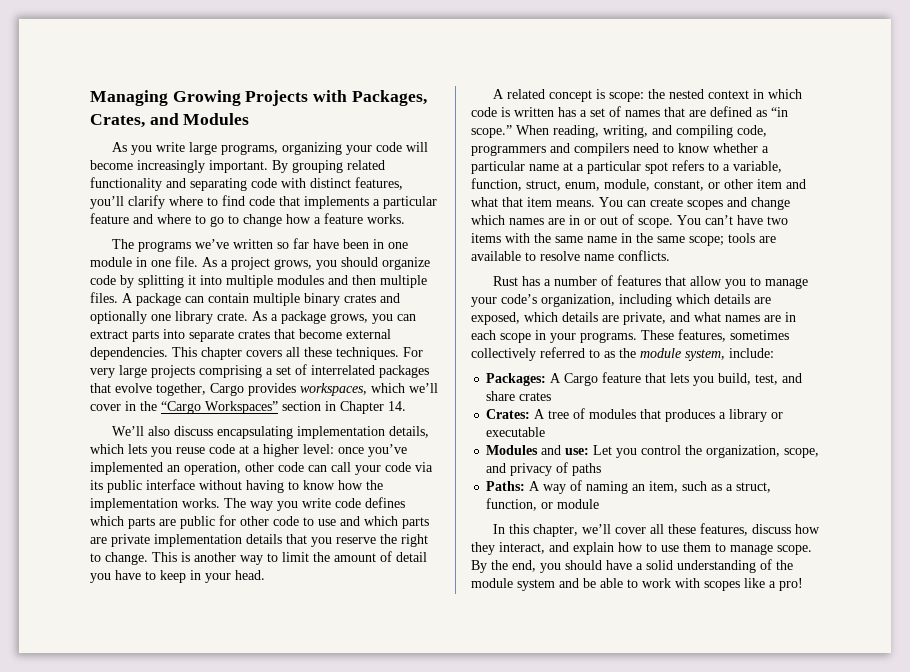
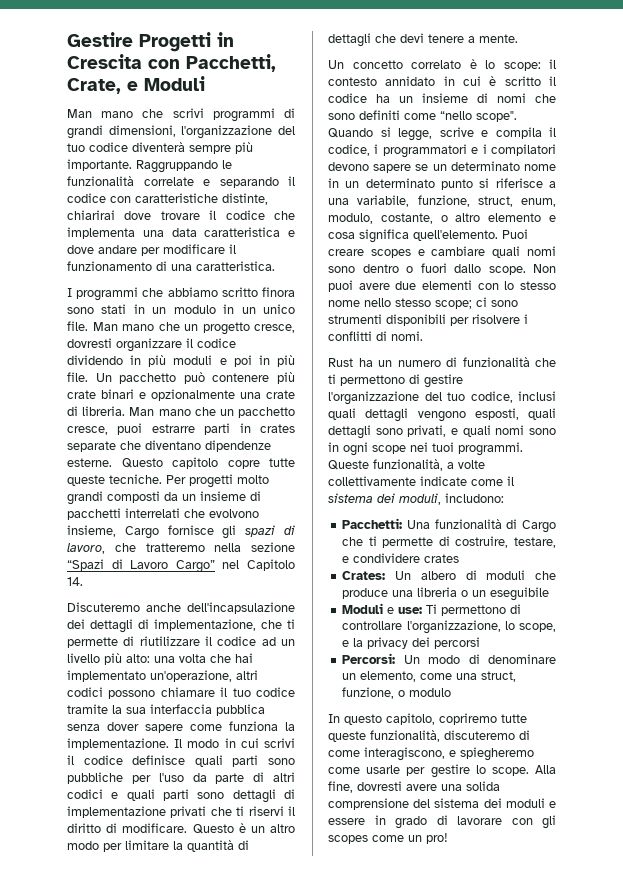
[90,90,427,106] [90,113,250,128] [111,142,428,155] [90,160,385,173] [90,177,403,191] [90,195,437,209] [90,213,405,227] [111,238,408,252] [90,256,430,270] [90,275,427,288] [90,292,400,306] [90,311,416,324] [90,329,391,342] [90,347,423,360] [90,364,429,378] [90,383,438,396] [90,401,406,414] [111,426,429,439] [90,444,407,457] [90,462,433,475] [90,479,383,493] [90,497,405,511] [90,515,429,529] [90,534,428,547] [90,551,427,565] [90,570,265,583] [492,89,802,102] [471,106,788,117] [471,125,767,138] [471,143,769,156] [471,160,782,174] [471,178,806,191] [471,197,790,210] [471,214,788,228] [471,233,776,246] [471,250,670,261] [492,275,808,289] [471,294,771,307] [471,312,796,325] [471,329,789,343] [471,347,774,361] [486,372,803,386] [486,391,552,401] [486,408,784,422] [486,427,546,437] [486,445,820,458] [486,462,602,476] [486,480,772,494] [486,498,600,511] [492,523,820,537] [471,542,812,555] [471,559,793,573] [471,578,776,591] Managing Growing Projects with Packages, Crates, and Modules // As you write large programs, organizing your code will become increasingly important. By grouping related functionality and separating code with distinct features, you’ll clarify where to find code that implements a particular feature and where to go to change how a feature works. // The programs we’ve written so far have been in one module in one file. As a project grows, you should organize code by splitting it into multiple modules and then multiple files. A package can contain multiple binary crates and optionally one library crate. As a package grows, you can extract parts into separate crates that become external dependencies. This chapter covers all these techniques. For very large projects comprising a set of interrelated packages that evolve together, Cargo provides workspaces, which we’ll cover in the “Cargo Workspaces” section in Chapter 14. // We’ll also discuss encapsulating implementation details, which lets you reuse code at a higher level: once you’ve implemented an operation, other code can call your code via its public interface without having to know how the implementation works. The way you write code defines which parts are public for other code to use and which parts are private implementation details that you reserve the right to change. This is another way to limit the amount of detail you have to keep in your head. // A related concept is scope: the nested context in which code is written has a set of names that are defined as “in scope.” When reading, writing, and compiling code, programmers and compilers need to know whether a particular name at a particular spot refers to a variable, function, struct, enum, module, constant, or other item and what that item means. You can create scopes and change which names are in or out of scope. You can’t have two items with the same name in the same scope; tools are available to resolve name conflicts. // Rust has a number of features that allow you to manage your code’s organization, including which details are exposed, which details are private, and what names are in each scope in your programs. These features, sometimes collectively referred to as the module system, include: // Packages: A Cargo feature that lets you build, test, and share crates // Crates: A tree of modules that produces a library or executable // Modules and use: Let you control the organization, scope, and privacy of paths // Paths: A way of naming an item, such as a struct, function, or module // In this chapter, we’ll cover all these features, discuss how they interact, and explain how to use them to manage scope. By the end, you should have a solid understanding of the module system and be able to work with scopes like a -> [67,32,234,52] [67,54,276,72] [67,76,205,94] [67,108,295,122] [67,125,295,139] [67,142,253,154] [67,159,232,173] [67,176,295,188] [67,193,268,205] [67,210,295,220] [67,227,295,239] [67,244,236,256] [67,261,275,271] [67,287,295,301] [67,304,295,314] [67,321,295,335] [67,338,236,352] [67,355,295,367] [67,372,295,384] [67,389,295,401] [67,406,295,418] [67,423,295,435] [67,440,271,452] [67,457,295,469] [67,474,269,488] [67,491,261,505] [67,508,259,520] [67,525,295,539] [67,542,295,554] [67,559,295,573] [67,577,83,586] [67,602,295,614] [67,619,295,633] [67,636,296,648] [67,653,253,665] [67,670,258,682] [67,687,295,699] [67,704,265,716] [67,721,295,733] [67,738,295,750] [67,755,295,767] [67,772,295,784] [67,789,295,803] [67,806,295,818] [67,823,295,834] [67,840,249,852] [328,33,518,47] [328,59,556,71] [328,76,556,86] [328,93,556,103] [328,110,517,122] [328,127,556,141] [328,144,556,158] [328,161,556,173] [328,178,556,190] [328,195,556,207] [328,213,556,224] [328,229,528,243] [328,246,556,258] [328,263,556,275] [328,280,556,292] [328,297,518,309] [328,314,528,326] [328,331,423,341] [328,357,556,367] [328,374,463,388] [328,391,556,405] [328,408,556,422] [328,425,556,439] [328,442,523,456] [328,459,485,471] [328,476,514,486] [328,493,504,505] [342,518,556,533] [342,536,556,548] [342,553,460,563] [342,570,556,580] [342,587,550,601] [342,603,522,616] [342,620,556,634] [342,637,481,649] [342,653,556,664] [342,671,517,682] [342,687,452,699] [328,713,527,725] [328,730,530,742] [328,747,534,761] [328,764,556,778] [328,781,500,793] [328,798,556,810] [328,815,556,829] [328,835,422,844] Gestire Progetti in Crescita con Pacchetti, Crate, e Moduli // Man mano che scrivi programmi di grandi dimensioni, l'organizzazione del tuo codice diventerà sempre più importante. Raggruppando le funzionalità correlate e separando il codice con caratteristiche distinte, chiarirai dove trovare il codice che implementa una data caratteristica e dove andare per modificare il funzionamento di una caratteristica. // I programmi che abbiamo scritto finora sono stati in un modulo in un unico file. Man mano che un progetto cresce, dovresti organizzare il codice dividendo in più moduli e poi in più file. Un pacchetto può contenere più crate binari e opzionalmente una crate di libreria. Man mano che un pacchetto cresce, puoi estrarre parti in crates separate che diventano dipendenze esterne. Questo capitolo copre tutte queste tecniche. Per progetti molto grandi composti da un insieme di pacchetti interrelati che evolvono insieme, Cargo fornisce gli spazi di lavoro, che tratteremo nella sezione “Spazi di Lavoro Cargo” nel Capitolo 14. // Discuteremo anche dell'incapsulazione dei dettagli di implementazione, che ti permette di riutilizzare il codice ad un livello più alto: una volta che hai implementato un'operazione, altri codici possono chiamare il tuo codice tramite la sua interfaccia pubblica senza dover sapere come funziona la implementazione. Il modo in cui scrivi il codice definisce quali parti sono pubbliche per l'uso da parte di altri codici e quali parti sono dettagli di implementazione privati che ti riservi il diritto di modificare. Questo è un altro modo per limitare la quantità di dettagli che devi tenere a mente. // Un concetto correlato è lo scope: il contesto annidato in cui è scritto il codice ha un insieme di nomi che sono definiti come “nello scope". Quando si legge, scrive e compila il codice, i programmatori e i compilatori devono sapere se un determinato nome in un determinato punto si riferisce a una variabile, funzione, struct, enum, modulo, costante, o altro elemento e cosa significa quell'elemento. Puoi creare scopes e cambiare quali nomi sono dentro o fuori dallo scope. Non puoi avere due elementi con lo stesso nome nello stesso scope; ci sono strumenti disponibili per risolvere i conflitti di nomi. // Rust ha un numero di funzionalità che ti permettono di gestire l'organizzazione del tuo codice, inclusi quali dettagli vengono esposti, quali dettagli sono privati, e quali nomi sono in ogni scope nei tuoi programmi. Queste funzionalità, a volte collettivamente indicate come il sistema dei moduli, includono: // Pacchetti: Una funzionalità di Cargo che ti permette di costruire, testare, e condividere crates // Crates: Un albero di moduli che produce una libreria o un eseguibile // Moduli e use: Ti permettono di controllare l'organizzazione, lo scope, e la privacy dei percorsi // Percorsi: Un modo di denominare un elemento, come una struct, funzione, o modulo // In questo capitolo, copriremo tutte queste funzionalità, discuteremo di come interagiscono, e spiegheremo come usarle per gestire lo scope. Alla fine, dovresti avere una solida comprensione del sistema dei moduli e essere in grado di lavorare con gli scopes come un

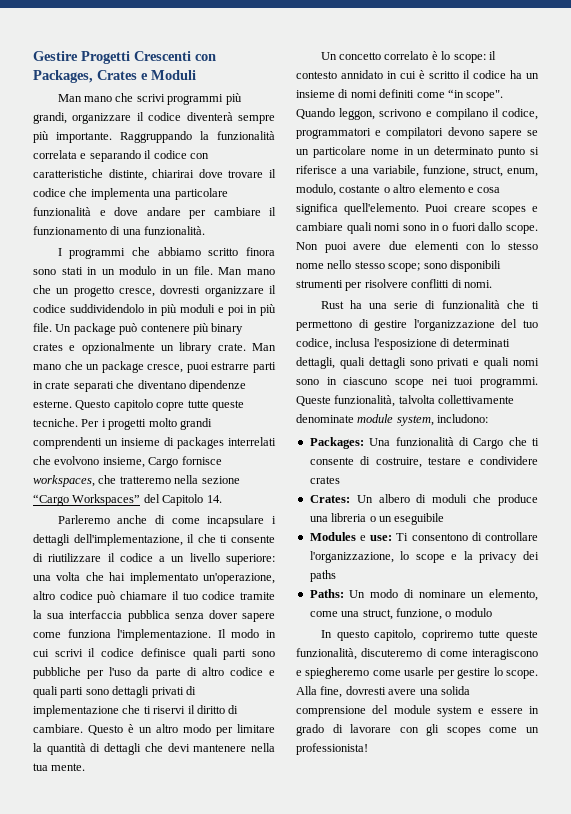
[217,32,234,47] [67,54,276,72] [67,78,121,94] in Crescita con Pacchetti, Crate, -> [134,51,216,61] [33,70,137,83] Crescenti con Packages, Crates
[284,108,295,118] [67,125,295,139] [67,143,85,152] di grandi dimensioni, l'organizzazione del tuo -> [225,93,242,105] [33,112,144,124] più grandi, organizzare il
[222,160,232,169] [67,176,194,186] le funzionalità correlate -> [200,131,275,140] [33,150,77,159] la funzionalità correlata
[171,227,281,237] data caratteristica -> [174,188,228,200] [33,207,91,216] particolare funzionalità
[163,244,225,254] modificare -> [213,207,261,216] cambiare
[196,261,275,271] caratteristica. -> [144,226,206,235] funzionalità.
[263,304,295,314] unico -> (190, 272) none
[67,355,123,365] dividendo -> [70,304,144,313] suddividendolo
[119,373,177,384] pacchetto -> [73,323,116,335] package
[67,389,295,401] [67,406,295,418] crate binari e opzionalmente una crate di libreria. Man mano che un pacchetto -> [211,323,244,335] [33,342,276,354] [33,361,144,373] binary crates e opzionalmente un library crate. Man mano che un package
[260,424,295,433] [67,441,116,452] crates separate -> [45,381,114,392] crate separati
(186, 479) none -> [101,419,106,427] i
[107,491,261,503] [67,508,121,520] composti da un insieme di pacchetti -> [33,437,224,449] comprendenti un insieme di packages
[222,525,295,539] [67,542,295,554] [67,559,295,573] [67,577,83,586] [67,602,295,614] [67,619,295,633] [67,637,118,648] gli spazi di lavoro, che tratteremo nella sezione “Spazi di Lavoro Cargo” nel Capitolo 14. // Discuteremo anche dell'incapsulazione dei dettagli di implementazione, che ti permette -> [33,475,240,487] [33,494,222,506] [57,515,276,527] [33,534,275,546] workspaces, che tratteremo nella sezione “Cargo Workspaces” del Capitolo 14. // Parleremo anche di come incapsulare i dettagli dell'implementazione, il che ti consente
[261,637,276,646] ad -> [159,556,166,562] a
[104,653,150,665] più alto: -> [226,554,275,565] superiore:
[236,670,258,680] [67,687,156,699] altri codici possono -> [33,591,116,603] altro codice può
[285,722,295,731] [67,738,169,750] la implementazione. -> [117,629,212,641] l'implementazione.
[273,772,295,782] [67,789,103,799] altri codici -> [201,667,263,676] altro codice
(276, 796) none -> [151,687,184,698] privati
[170,806,207,818] privati -> (119, 711) none
[122,823,188,833] modificare. -> [33,724,83,733] cambiare.
[428,34,475,43] tenere a -> [193,743,275,752] [33,763,48,771] mantenere nella tua
[535,94,556,103] [328,113,355,120] che sono -> (377, 94) none
[440,111,472,120] “nello -> [447,89,464,98] “in
[380,127,542,141] si legge, scrive e compila -> [339,108,488,120] leggon, scrivono e compilano
[374,144,379,154] i -> (538, 114) none
[482,144,487,154] i -> (382, 133) none
[450,161,520,171] determinato -> [312,146,366,158] particolare
[380,213,433,224] costante, -> [339,185,381,193] costante
[362,264,399,273] dentro -> [429,223,440,231] in
[476,297,518,307] [328,314,446,326] ci sono strumenti disponibili -> [423,260,501,272] [296,280,343,288] sono disponibili strumenti
[524,314,528,324] i -> (408, 283) none
[378,360,441,367] un numero -> [369,301,419,309] una serie
[518,391,556,401] [328,408,519,422] inclusi quali dettagli vengono esposti, -> [335,338,510,350] [296,357,335,369] inclusa l'esposizione di determinati dettagli,
[407,425,447,437] privati, -> [437,358,470,369] privati
[343,442,368,456] ogni -> [343,377,388,385] ciascuno
[447,460,485,469] [328,476,514,486] [328,493,441,505] a volte collettivamente indicate come il sistema dei moduli, -> [398,395,515,404] [296,414,434,426] talvolta collettivamente denominate module system,
[342,518,403,529] Pacchetti: -> [309,437,364,449] Packages:
[382,537,434,548] permette -> [309,457,354,465] consente
[514,537,556,548] testare, -> [428,457,462,465] testare
[342,603,384,614] Moduli -> [309,532,356,541] Modules
[441,605,507,616] permettono -> [411,533,468,541] consentono
[519,623,556,632] scope, -> [415,554,445,563] scope
[434,637,481,649] [342,653,396,664] percorsi // Percorsi: -> [309,570,336,582] [309,589,344,598] paths // Paths:
[488,654,556,664] denominare -> [418,590,466,598] nominare
[364,747,445,761] interagiscono, -> [472,649,538,660] interagiscono
[434,798,545,808] sistema dei moduli -> [393,705,472,717] module system
[426,833,448,844] pro! -> [296,743,368,755] professionista!

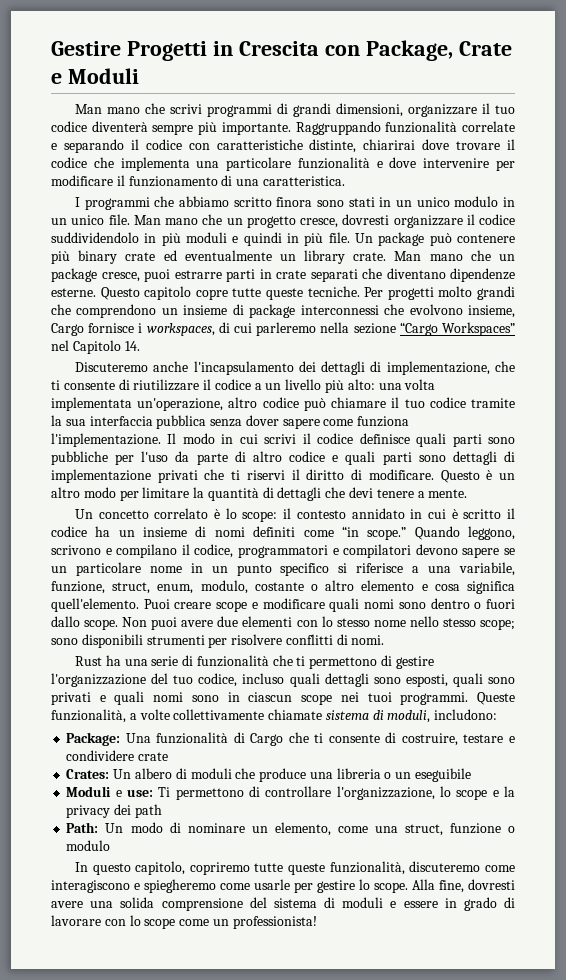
[134,51,216,61] [33,70,137,83] Crescenti con Packages, Crates -> [212,40,512,61] in Crescita con Package, Crate
[225,93,242,105] [33,112,144,124] più grandi, organizzare il -> [276,103,515,117] di grandi dimensioni, organizzare il tuo
[200,131,275,140] [33,150,77,159] la funzionalità correlata -> [385,121,515,133] funzionalità correlate
[146,207,261,219] andare per cambiare -> [423,158,515,171] [51,175,113,186] intervenire per modificare
[144,226,206,235] funzionalità. -> [262,176,345,186] caratteristica.
(115, 272) none -> [416,197,450,207] unico
(190, 272) none -> [71,215,105,225] unico
[228,305,244,316] poi -> [243,232,282,246] quindi
[33,342,155,354] crates e opzionalmente -> [125,250,272,261] crate ed eventualmente
[101,419,106,427] i -> (384, 292) none
[33,437,276,449] comprendenti un insieme di packages interrelati -> [51,304,379,318] che comprendono un insieme di package interconnessi
[33,475,171,487] workspaces, che tratteremo -> [138,322,317,336] i workspaces, di cui parleremo
[143,494,160,503] del -> [51,340,69,351] nel
[57,515,276,527] [33,534,195,546] Parleremo anche di come incapsulare i dettagli dell'implementazione, il -> [74,361,490,375] Discuteremo anche l'incapsulamento dei dettagli di implementazione,
[226,554,275,565] [33,572,198,584] superiore: una volta che hai implementato -> [325,379,436,393] [51,397,132,411] più alto: una volta implementata
[151,687,184,698] privati -> (497, 458) none
(119, 711) none -> [157,470,198,483] privati
[33,724,83,733] cambiare. -> [368,469,434,480] modificare.
[193,743,275,752] [33,763,48,771] mantenere nella tua -> [376,489,425,498] tenere a
[466,90,504,101] [296,108,376,120] scope". Quando leggon, -> [367,526,515,540] scope.” Quando leggono,
[434,146,526,158] determinato punto -> [236,563,330,576] punto specifico
[491,206,538,215] [296,222,440,234] scopes e cambiare quali nomi sono in -> [216,598,470,612] scope e modificare quali nomi sono dentro
[335,338,510,350] [296,357,406,369] inclusa l'esposizione di determinati dettagli, quali dettagli -> [242,673,483,687] incluso quali dettagli sono esposti, quali
[343,377,388,385] ciascuno -> [248,692,293,702] ciascun
[398,395,515,404] [296,414,434,426] talvolta collettivamente denominate module system, -> [129,709,431,723] a volte collettivamente chiamate sistema di moduli,
[309,437,364,449] Packages: -> [66,732,121,746] Package:
[309,476,340,484] crates -> [138,752,169,761] crate
[309,532,356,541] Modules -> [66,786,112,797] Moduli
[411,533,468,541] consentono -> [175,788,244,800] permettono
[309,570,336,582] [309,589,344,598] paths // Paths: -> [134,804,162,818] [66,822,99,833] path // Path:
[395,608,442,620] funzione, -> [449,823,501,834] funzione
[426,648,437,657] di -> (481, 866) none
[393,705,472,717] module system -> [273,897,384,908] sistema di moduli
[426,724,481,736] gli scopes -> [129,915,176,929] lo scope

